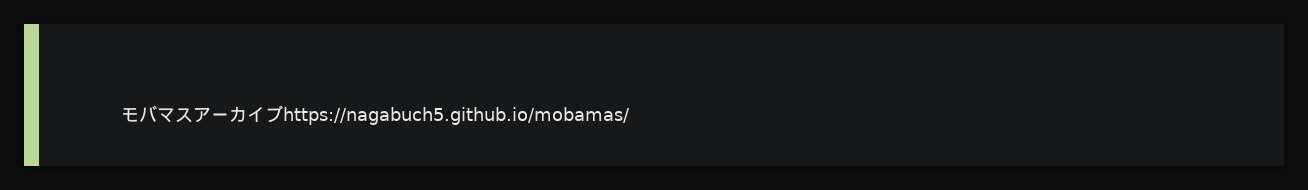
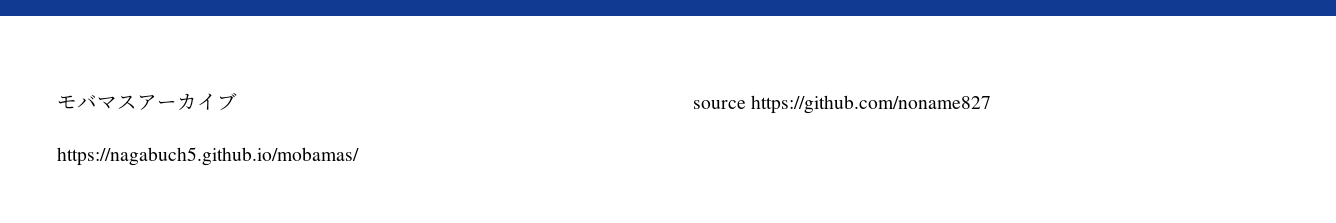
(283, 114) none -> (237, 101) //
(630, 116) none -> [693,95,992,114] // source https://github.com/noname827

